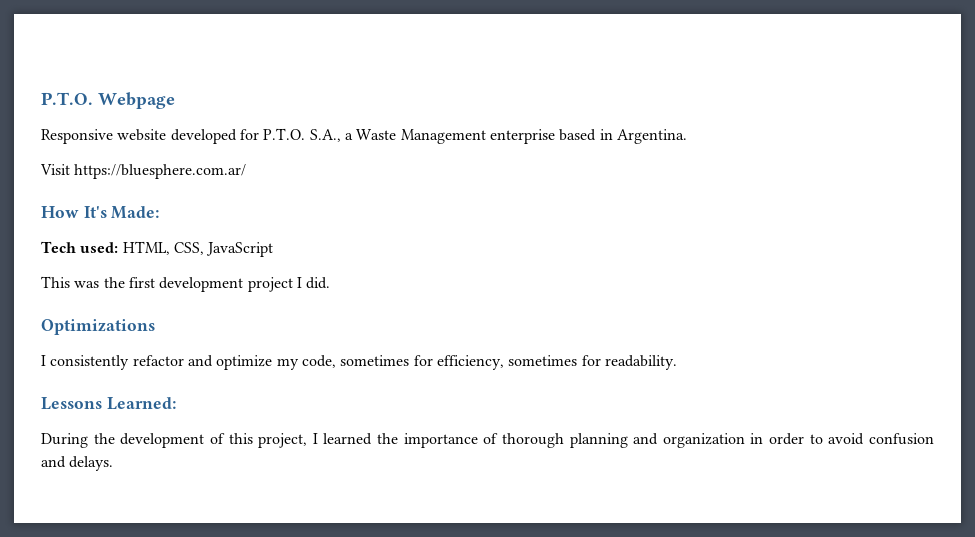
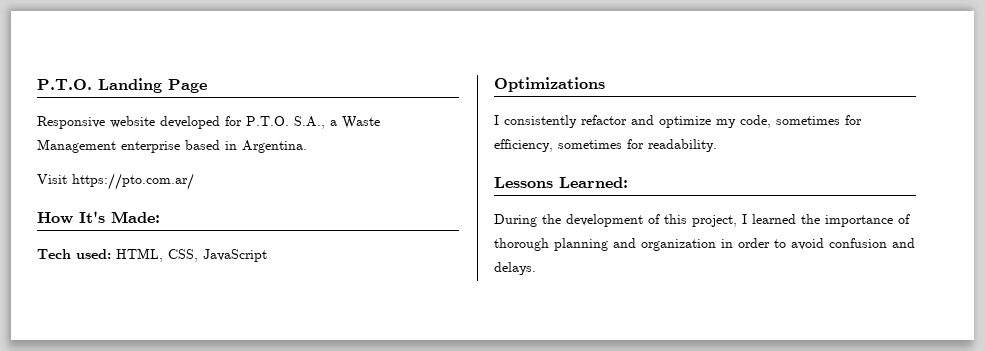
[41,92,175,109] P.T.O. Webpage -> [37,78,207,93] P.T.O. Landing Page
[74,164,247,179] https://bluesphere.com.ar/ -> [72,173,194,190] https://pto.com.ar/
[41,276,331,292] // This was the first development project I did. -> (267, 255) none

